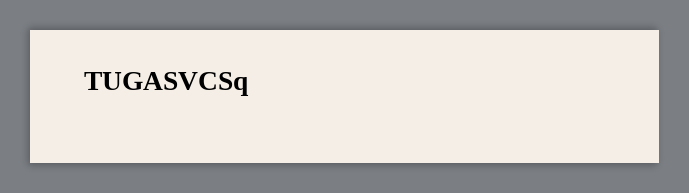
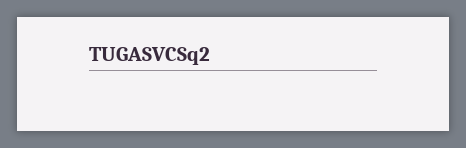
[84,72,249,96] TUGASVCSq -> [89,47,210,65] TUGASVCSq2

